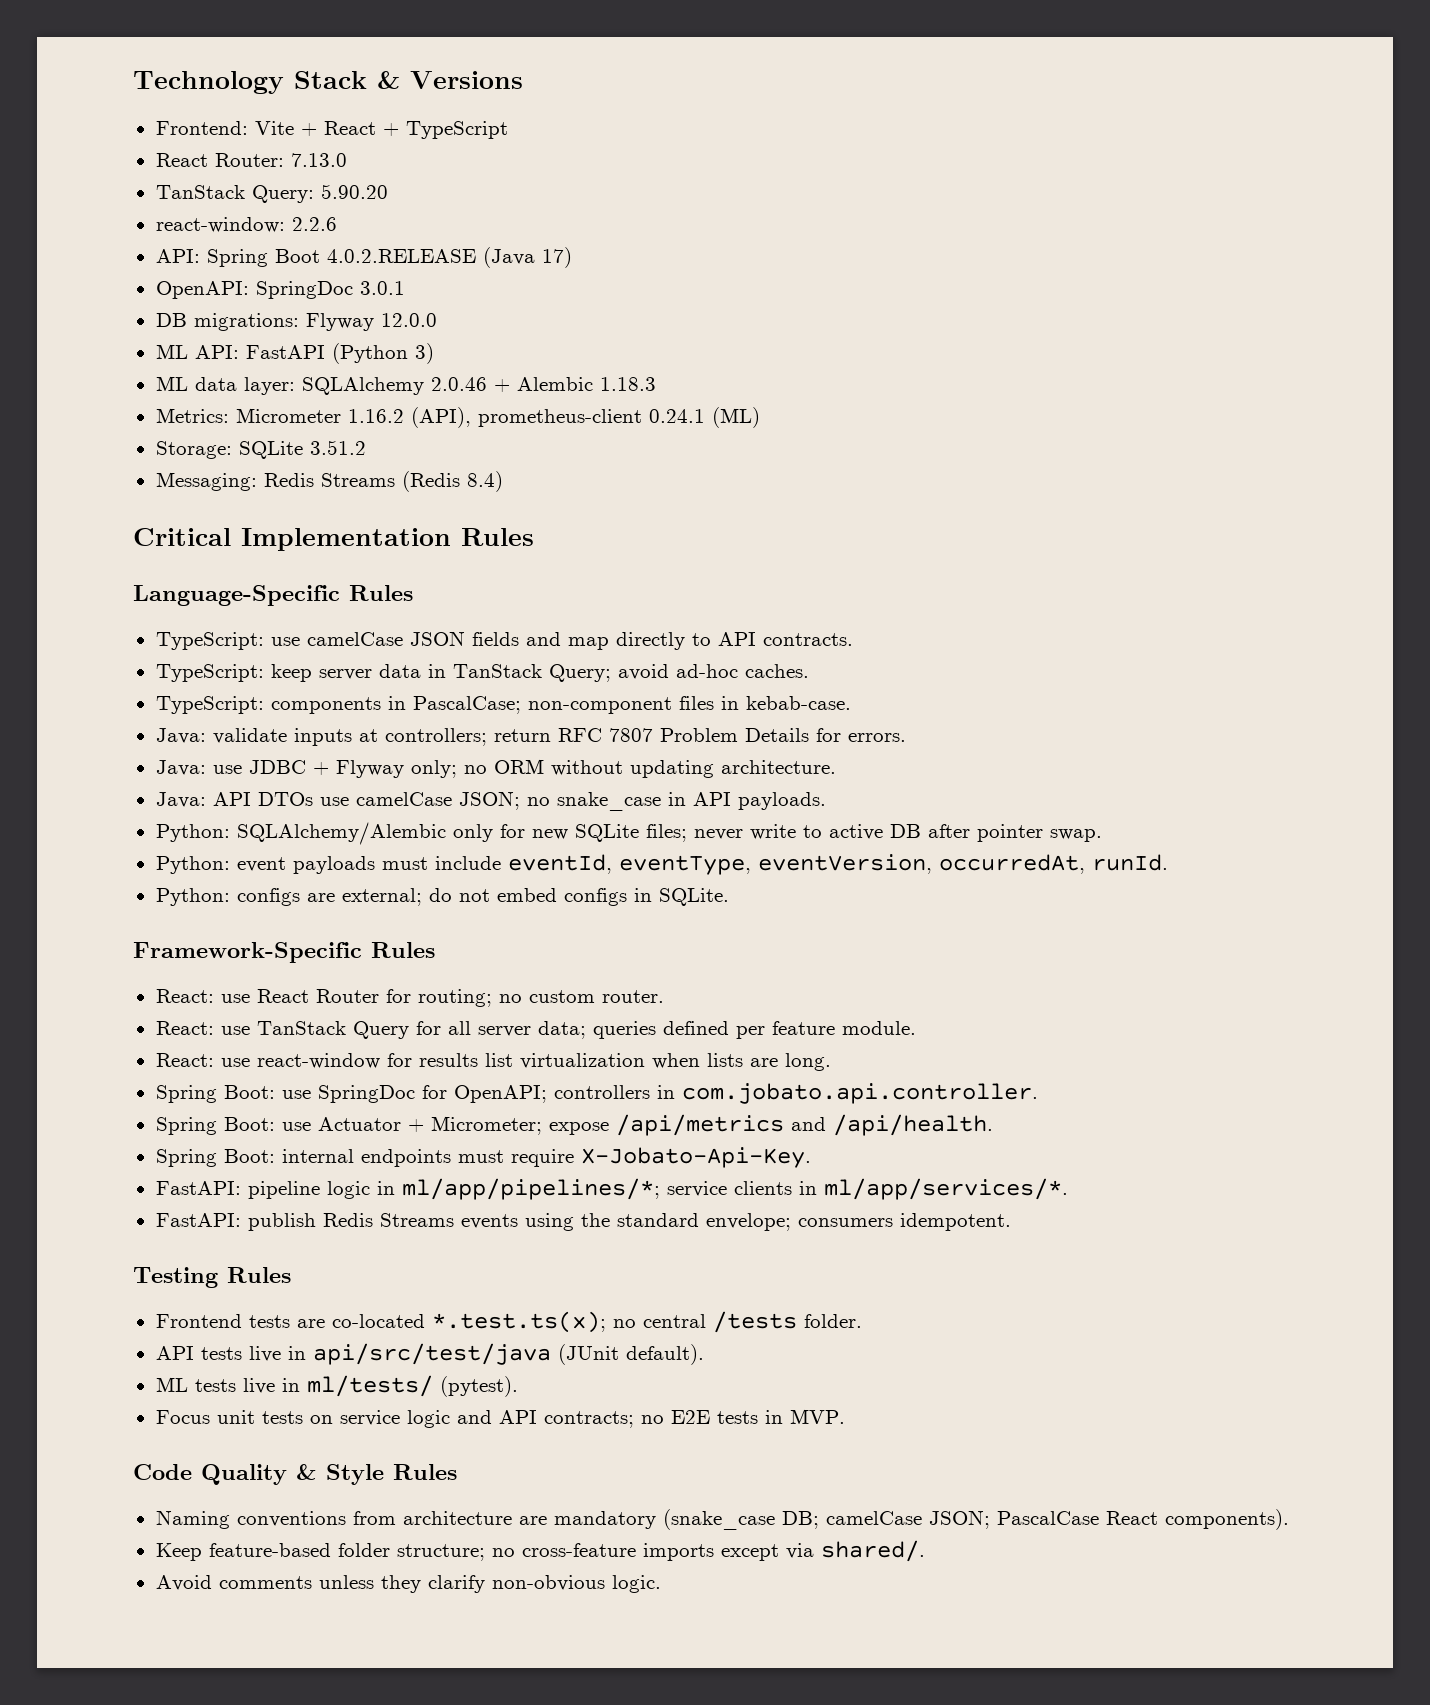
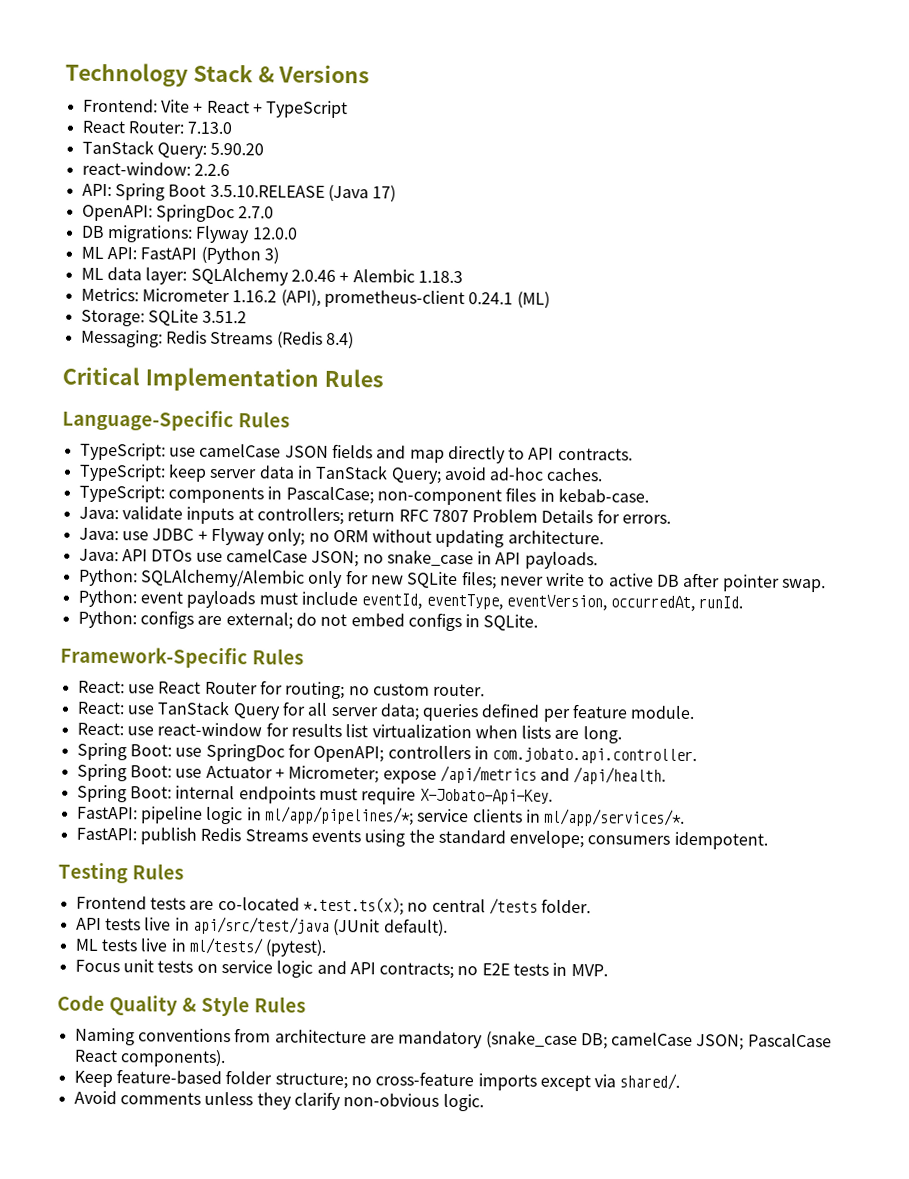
[326,249,476,263] 4.0.2.RELEASE -> [209,184,325,198] 3.5.10.RELEASE
[359,281,405,295] 3.0.1 -> [238,206,275,219] 2.7.0

